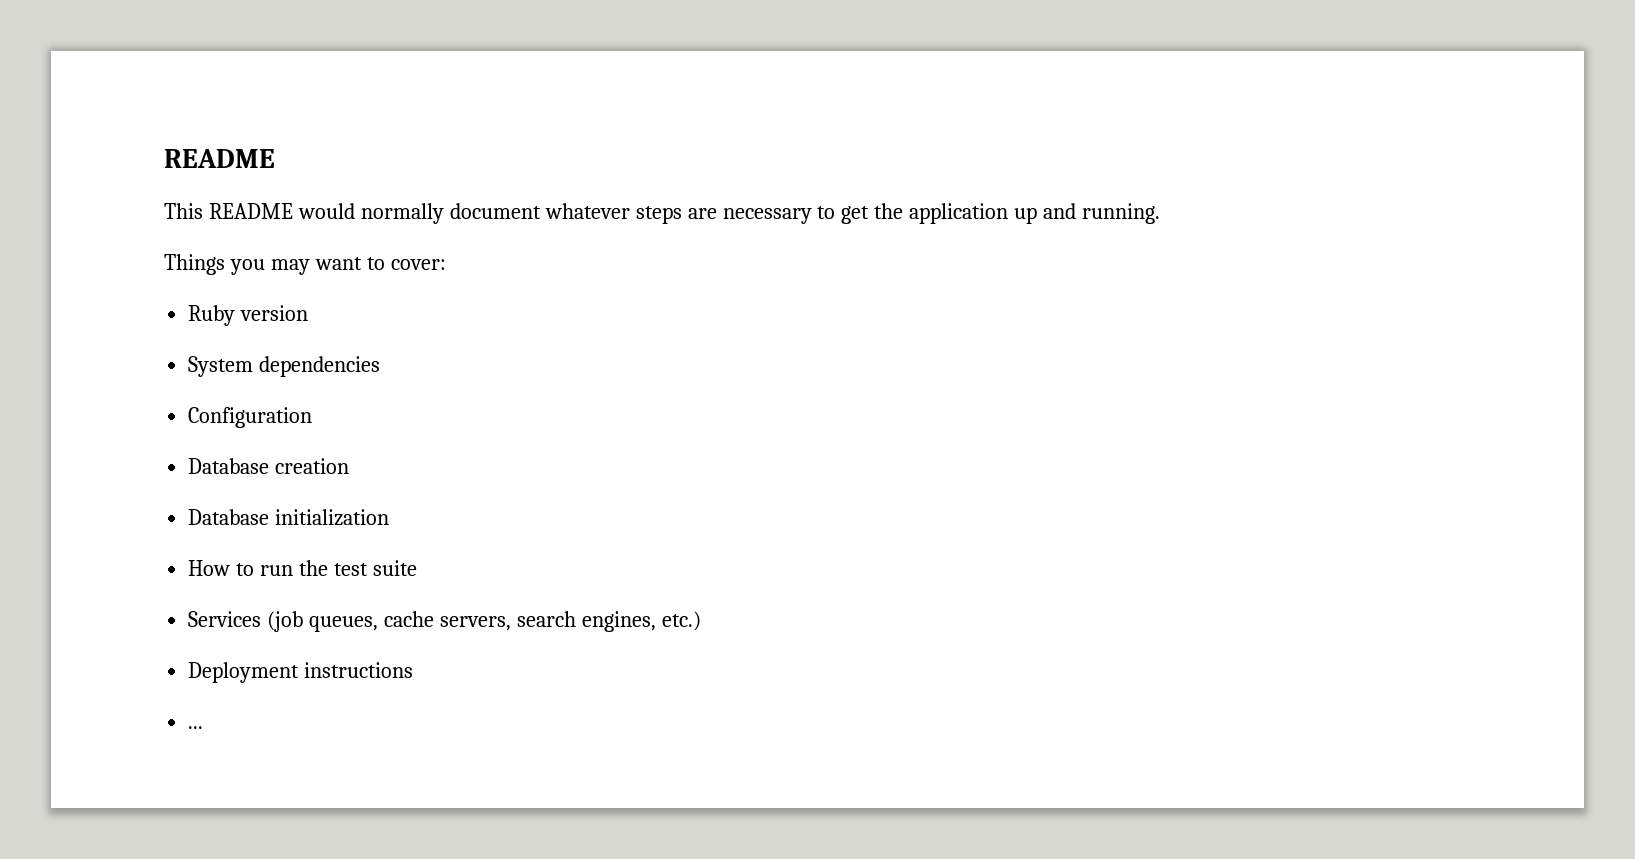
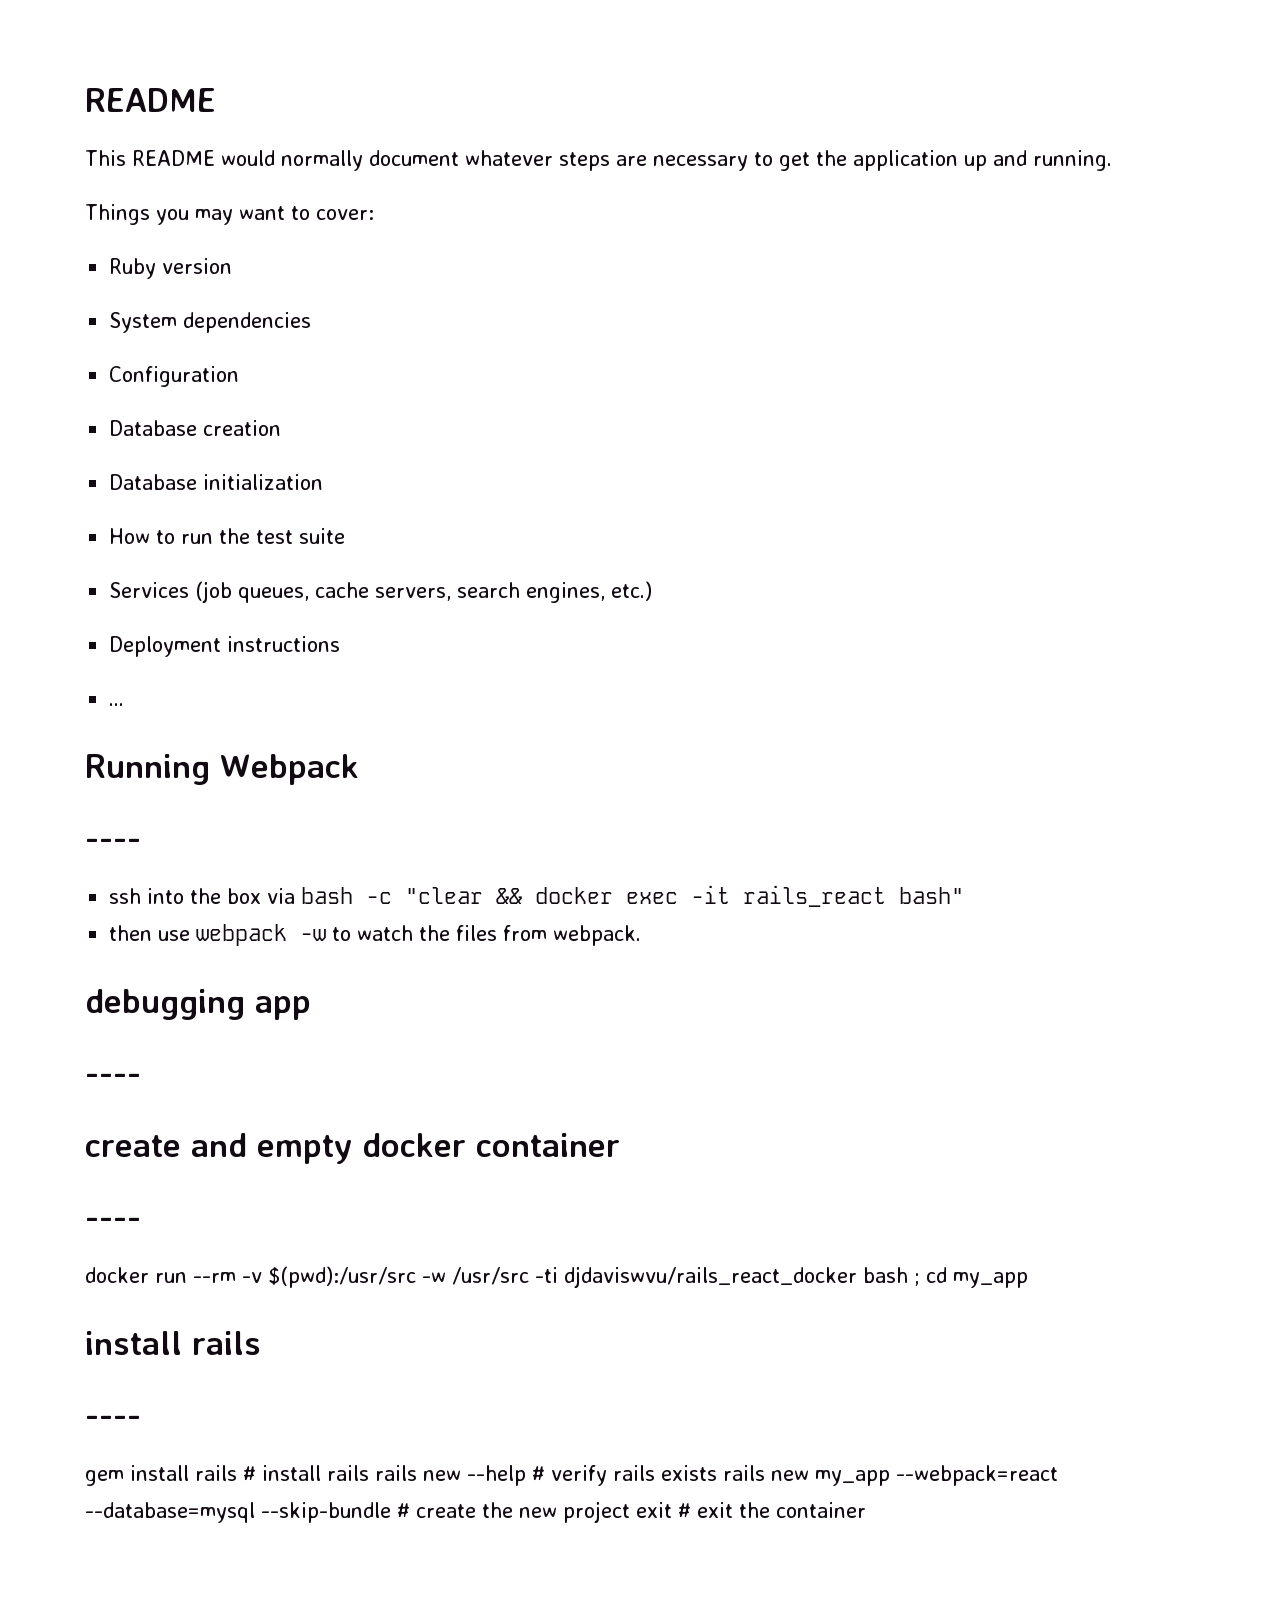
(204, 727) none -> [85,754,359,785] [85,838,141,850] [109,885,965,907] [109,924,642,946] [85,989,311,1020] [85,1073,141,1085] [85,1133,620,1164] [85,1217,141,1229] [85,1266,1028,1288] [85,1331,261,1355] [85,1415,141,1427] [85,1465,1058,1486] [85,1501,866,1523] // Running Webpack // ---- // ssh into the box via bash -c "clear && docker exec -it rails_react bash" // then use webpack -w to watch the files from webpack. // debugging app // ---- // create and empty docker container // ---- // docker run --rm -v $(pwd):/usr/src -w /usr/src -ti djdaviswvu/rails_react_docker bash ; cd my_app // install rails // ---- // gem install rails # install rails rails new --help # verify rails exists rails new my_app --webpack=react --database=mysql --skip-bundle # create the new project exit # exit the container

